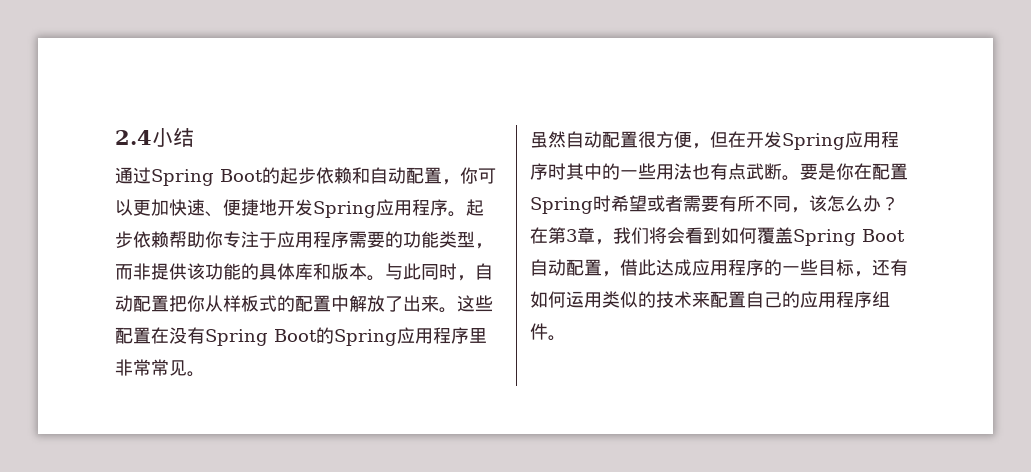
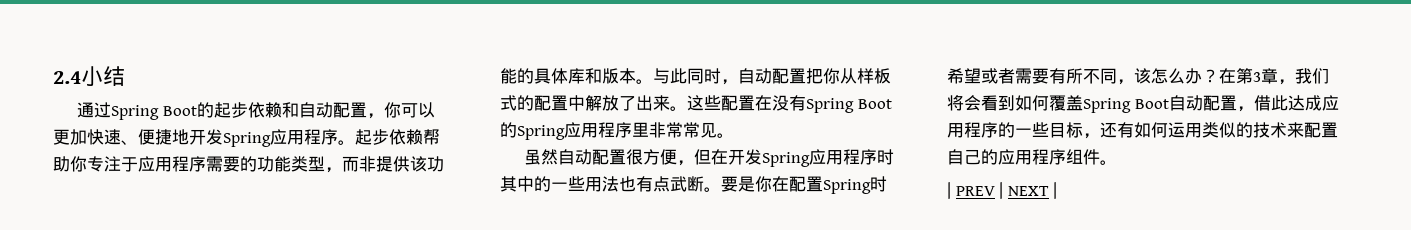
(566, 338) none -> [947,182,1058,199] // | PREV | NEXT |

